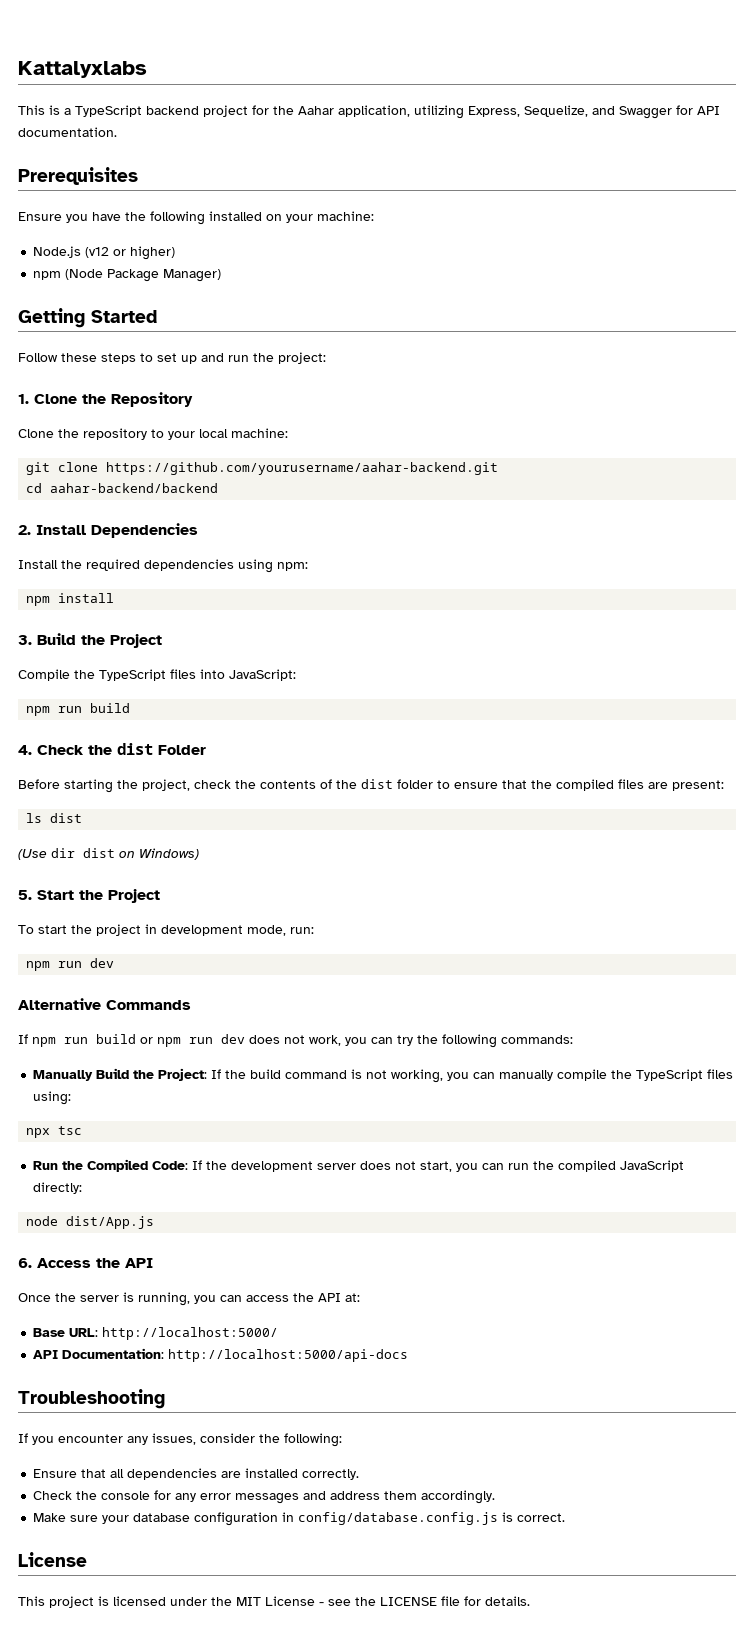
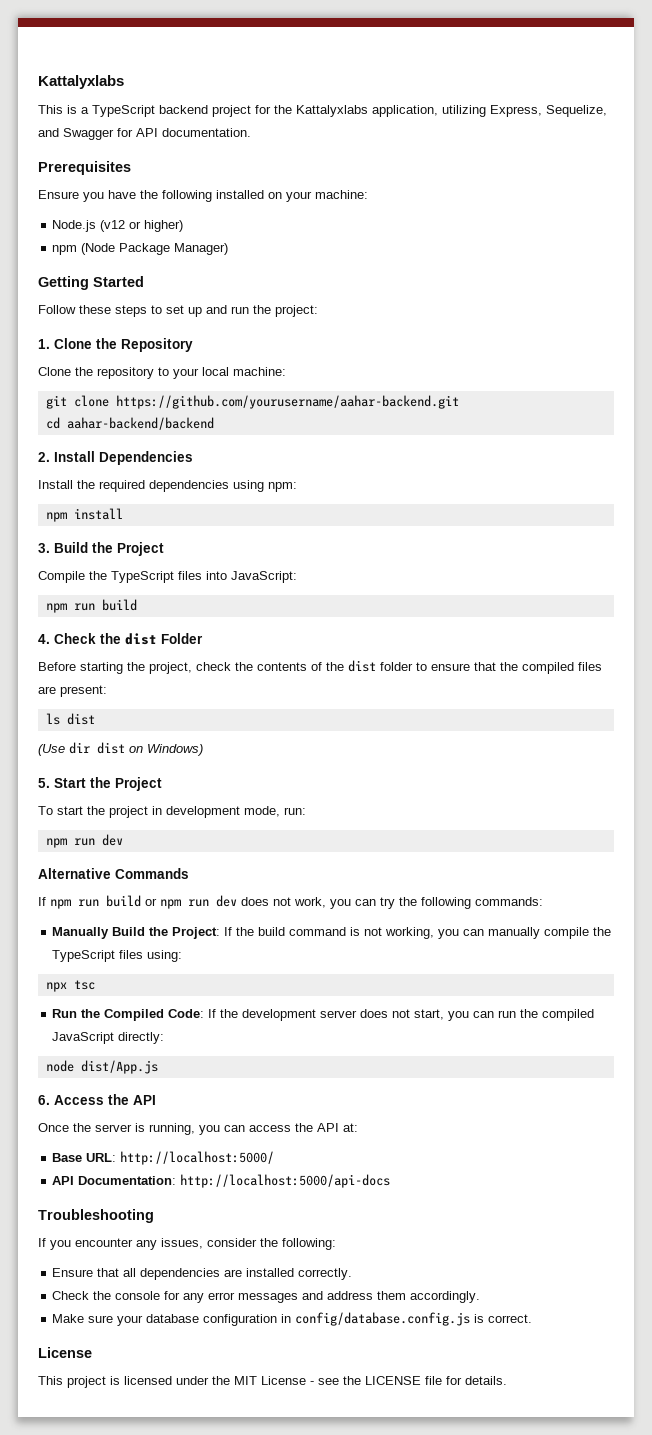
[298,106,334,115] Aahar -> [296,105,368,117] Kattalyxlabs

